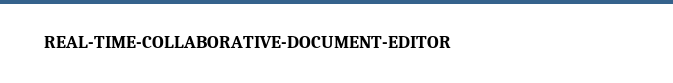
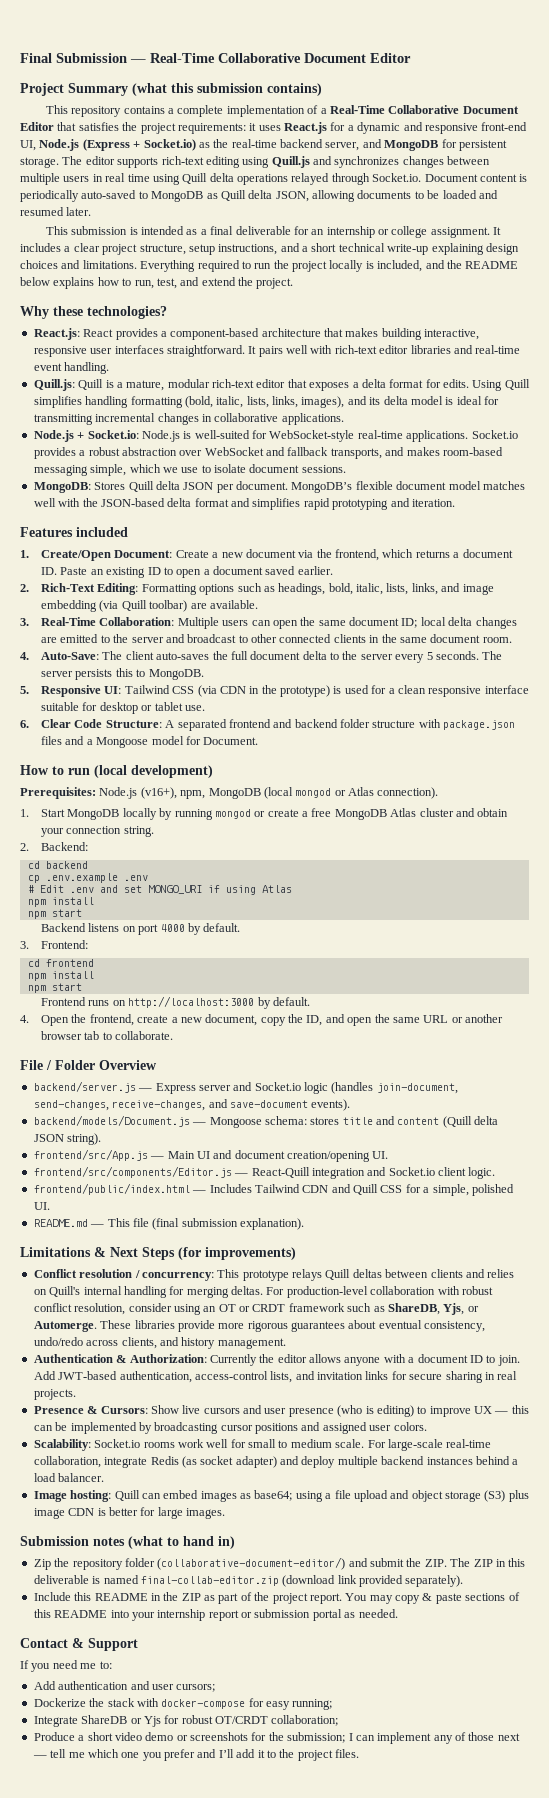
[44,36,451,48] REAL-TIME-COLLABORATIVE-DOCUMENT-EDITOR -> [20,53,411,63] [20,83,322,96] [45,105,519,117] [20,122,528,134] [20,139,507,151] [20,156,491,168] [20,173,528,185] [20,190,498,202] [20,207,92,216] [45,226,502,238] [20,243,519,255] [20,260,519,272] [20,277,294,289] [20,306,167,319] [33,328,480,340] [33,345,521,357] [33,362,110,374] [33,379,530,391] [33,396,499,408] [33,413,344,425] [33,430,518,442] [33,447,503,459] [33,464,346,476] [33,481,525,493] [33,498,455,510] [20,527,128,537] [20,549,513,561] [41,566,333,578] [20,583,494,595] [41,600,258,612] [20,617,517,629] [41,634,512,643] [20,651,503,663] [41,668,204,680] [20,685,529,697] [41,702,205,714] [20,719,516,731] [41,736,259,748] [20,765,213,778] [20,787,439,799] [20,808,509,820] [41,826,154,837] [20,842,89,851] [27,861,88,869] [27,873,148,883] [27,885,292,895] [27,897,94,907] [27,909,82,919] [41,923,241,935] [20,940,89,949] [27,959,94,967] [27,971,94,981] [27,983,82,993] [41,996,310,1009] [20,1014,504,1026] [41,1031,174,1040] [20,1060,157,1070] [33,1081,458,1094] [33,1099,351,1111] [33,1115,499,1128] [33,1133,102,1145] [33,1149,389,1162] [33,1166,496,1179] [33,1183,514,1196] [33,1202,50,1210] [33,1218,304,1230] [20,1247,296,1260] [33,1269,515,1281] [33,1286,493,1298] [33,1303,479,1315] [33,1320,486,1332] [33,1337,286,1349] [33,1354,520,1366] [33,1371,518,1383] [33,1389,76,1400] [33,1405,529,1417] [33,1422,427,1434] [33,1439,492,1451] [33,1456,519,1468] [33,1473,105,1482] [33,1490,529,1502] [33,1507,225,1519] [20,1536,235,1549] [33,1557,526,1570] [33,1575,464,1587] [33,1592,520,1604] [33,1609,398,1621] [20,1638,138,1651] [20,1660,112,1672] [33,1681,216,1692] [33,1698,333,1710] [33,1715,339,1727] [33,1732,520,1744] [32,1749,359,1761] Final Submission — Real-Time Collaborative Document Editor // Project Summary (what this submission contains) // This repository contains a complete implementation of a Real-Time Collaborative Document Editor that satisfies the project requirements: it uses React.js for a dynamic and responsive front-end UI, Node.js (Express + Socket.io) as the real-time backend server, and MongoDB for persistent storage. The editor supports rich-text editing using Quill.js and synchronizes changes between multiple users in real time using Quill delta operations relayed through Socket.io. Document content is periodically auto-saved to MongoDB as Quill delta JSON, allowing documents to be loaded and resumed later. // This submission is intended as a final deliverable for an internship or college assignment. It includes a clear project structure, setup instructions, and a short technical write-up explaining design choices and limitations. Everything required to run the project locally is included, and the README below explains how to run, test, and extend the project. // Why these technologies? // React.js: React provides a component-based architecture that makes building interactive, responsive user interfaces straightforward. It pairs well with rich-text editor libraries and real-time event handling. // Quill.js: Quill is a mature, modular rich-text editor that exposes a delta format for edits. Using Quill simplifies handling formatting (bold, italic, lists, links, images), and its delta model is ideal for transmitting incremental changes in collaborative applications. // Node.js + Socket.io: Node.js is well-suited for WebSocket-style real-time applications. Socket.io provides a robust abstraction over WebSocket and fallback transports, and makes room-based messaging simple, which we use to isolate document sessions. // MongoDB: Stores Quill delta JSON per document. MongoDB’s flexible document model matches well with the JSON-based delta format and simplifies rapid prototyping and iteration. // Features included // 1. Create/Open Document: Create a new document via the frontend, which returns a document ID. Paste an existing ID to open a document saved earlier. // 2. Rich-Text Editing: Formatting options such as headings, bold, italic, lists, links, and image embedding (via Quill toolbar) are available. // 3. Real-Time Collaboration: Multiple users can open the same document ID; local delta changes are emitted to the server and broadcast to other connected clients in the same document room. // 4. Auto-Save: The client auto-saves the full document delta to the server every 5 seconds. The server persists this to MongoDB. // 5. Responsive UI: Tailwind CSS (via CDN in the prototype) is used for a clean responsive interface suitable for desktop or tablet use. // 6. Clear Code Structure: A separated frontend and backend folder structure with package.json files and a Mongoose model for Document. // How to run (local development) // Prerequisites: Node.js (v16+), npm, MongoDB (local mongod or Atlas connection). // 1. Start MongoDB locally by running mongod or create a free MongoDB Atlas cluster and obtain your connection string. // 2. Backend: // cd backend // cp .env.example .env // # Edit .env and set MONGO_URI if using Atlas // npm install // npm start // Backend listens on port 4000 by default. // 3. Frontend: // cd frontend // npm install // npm start // Frontend runs on http://localhost:3000 by default. // 4. Open the frontend, create a new document, copy the ID, and open the same URL or another browser tab to collaborate. // File / Folder Overview // backend/server.js — Express server and Socket.io logic (handles join-document, send-changes, receive-changes, and save-document events). // backend/models/Document.js — Mongoose schema: stores title and content (Quill delta JSON string). // frontend/src/App.js — Main UI and document creation/opening UI. // frontend/src/components/Editor.js — React-Quill integration and Socket.io client logic. // frontend/public/index.html — Includes Tailwind CDN and Quill CSS for a simple, polished UI. // README.md — This file (final submission explanation). // Limitations & Next Steps (for improvements) // Conflict resolution / concurrency: This prototype relays Quill deltas between clients and relies on Quill's internal handling for merging deltas. For production-level collaboration with robust conflict resolution, consider using an OT or CRDT framework such as ShareDB, Yjs, or Automerge. These libraries provide more rigorous guarantees about eventual consistency, undo/redo across clients, and history management. // Authentication & Authorization: Currently the editor allows anyone with a document ID to join. Add JWT-based authentication, access-control lists, and invitation links for secure sharing in real projects. // Presence & Cursors: Show live cursors and user presence (who is editing) to improve UX — this can be implemented by broadcasting cursor positions and assigned user colors. // Scalability: Socket.io rooms work well for small to medium scale. For large-scale real-time collaboration, integrate Redis (as socket adapter) and deploy multiple backend instances behind a load balancer. // Image hosting: Quill can embed images as base64; using a file upload and object storage (S3) plus image CDN is better for large images. // Submission notes (what to hand in) // Zip the repository folder (collaborative-document-editor/) and submit the ZIP. The ZIP in this deliverable is named final-collab-editor.zip (download link provided separately). // Include this README in the ZIP as part of the project report. You may copy & paste sections of this README into your internship report or submission portal as needed. // Contact & Support // If you need me to: // Add authentication and user cursors; // Dockerize the stack with docker-compose for easy running; // Integrate ShareDB or Yjs for robust OT/CRDT collaboration; // Produce a short video demo or screenshots for the submission; I can implement any of those next — tell me which one you prefer and I’ll add it to the project files.

